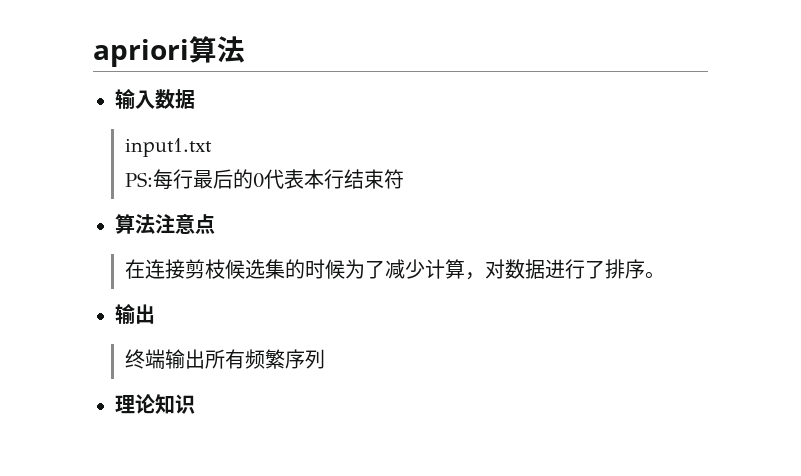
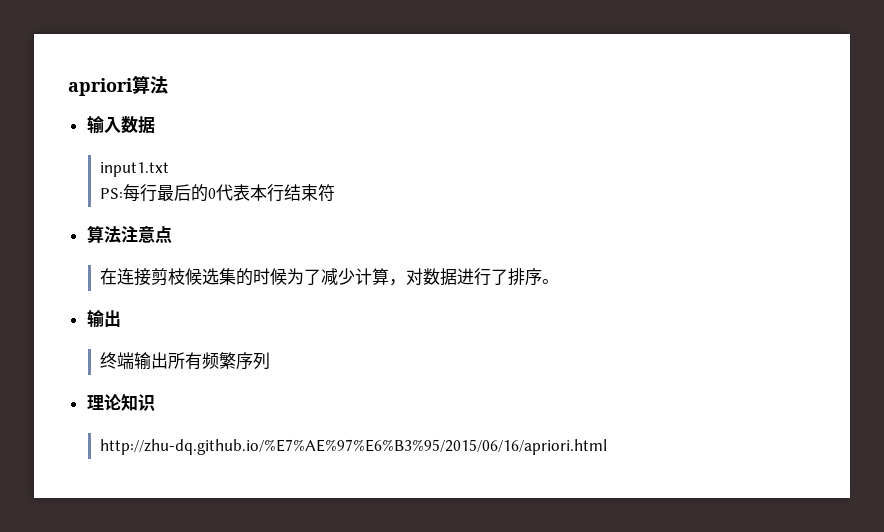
(195, 404) none -> [100,439,608,455] // http://zhu-dq.github.io/%E7%AE%97%E6%B3%95/2015/06/16/apriori.html

